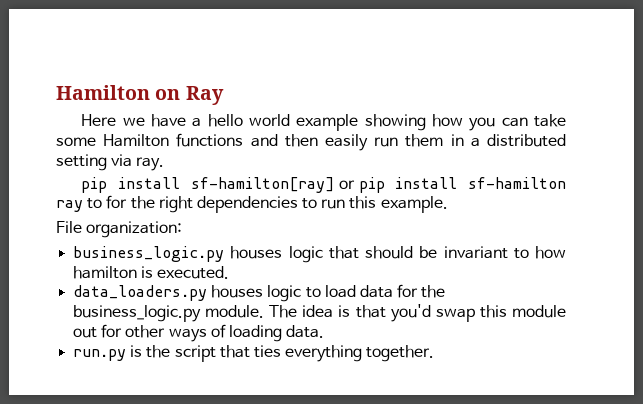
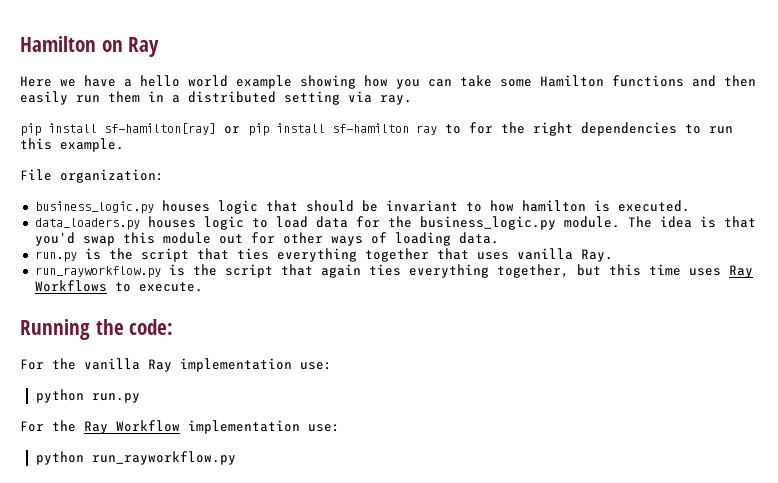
[366,345,435,362] together. -> [364,248,613,262] [34,264,753,278] [34,280,203,292] [20,319,174,340] [20,358,332,372] [35,389,140,403] [20,420,340,434] [35,451,236,465] together that uses vanilla Ray. // run_rayworkflow.py is the script that again ties everything together, but this time uses Ray Workflows to execute. // Running the code: // For the vanilla Ray implementation use: // python run.py // For the Ray Workflow implementation use: // python run_rayworkflow.py

